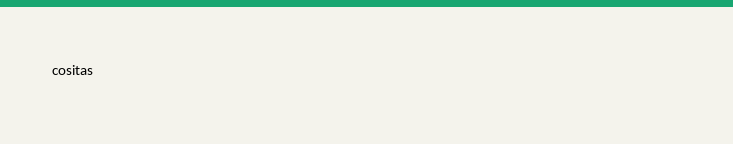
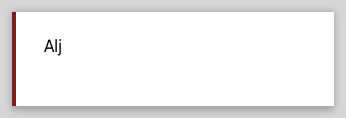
[52,65,93,75] cositas -> [44,39,62,56] Alj

